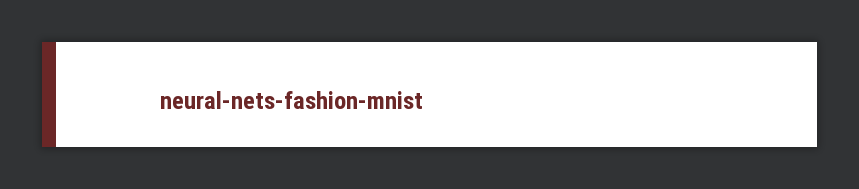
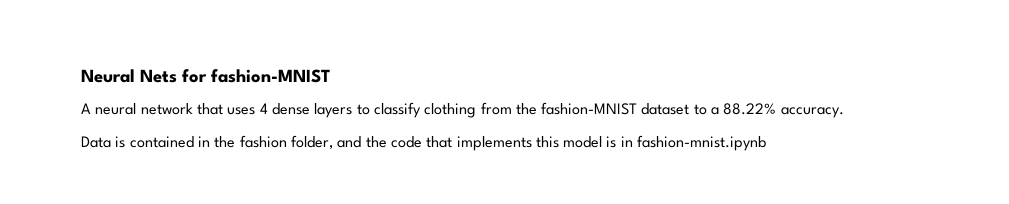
[160,91,423,109] neural-nets-fashion-mnist -> [81,69,330,83] [81,102,844,118] [81,135,767,151] Neural Nets for fashion-MNIST // A neural network that uses 4 dense layers to classify clothing from the fashion-MNIST dataset to a 88.22% accuracy. // Data is contained in the fashion folder, and the code that implements this model is in fashion-mnist.ipynb

